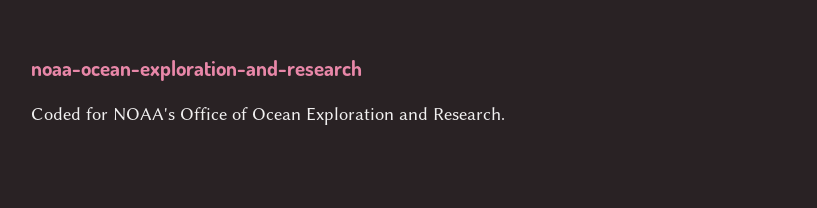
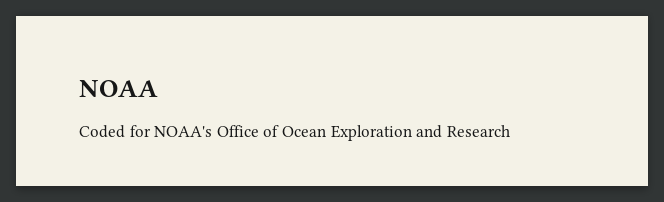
[31,60,362,81] noaa-ocean-exploration-and-research -> [79,80,158,97] NOAA
[433,107,505,120] Research. -> [446,125,510,137] Research

